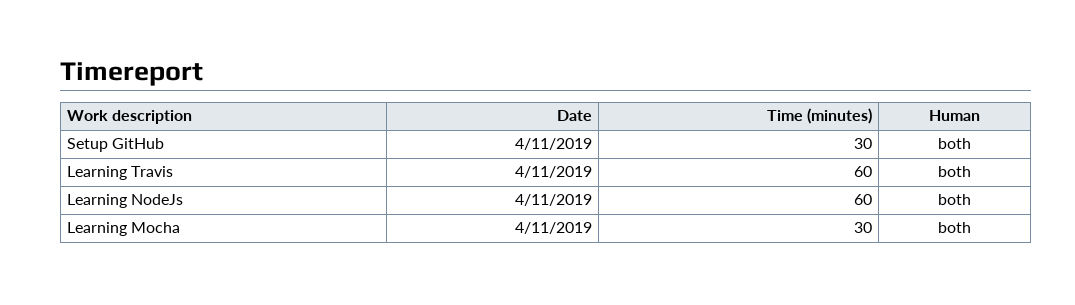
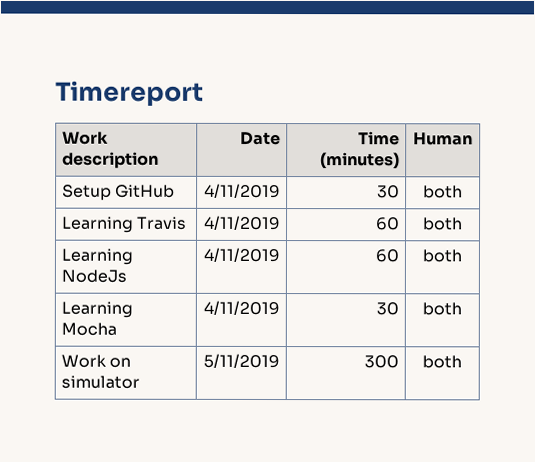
(971, 227) none -> [60,354,132,368] [60,375,140,389] [203,353,281,369] [364,355,400,369] [422,355,462,369] // Work on simulator | 5/11/2019 | 300 | both

